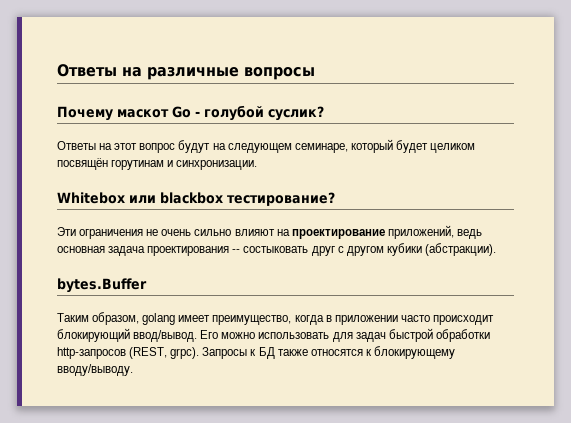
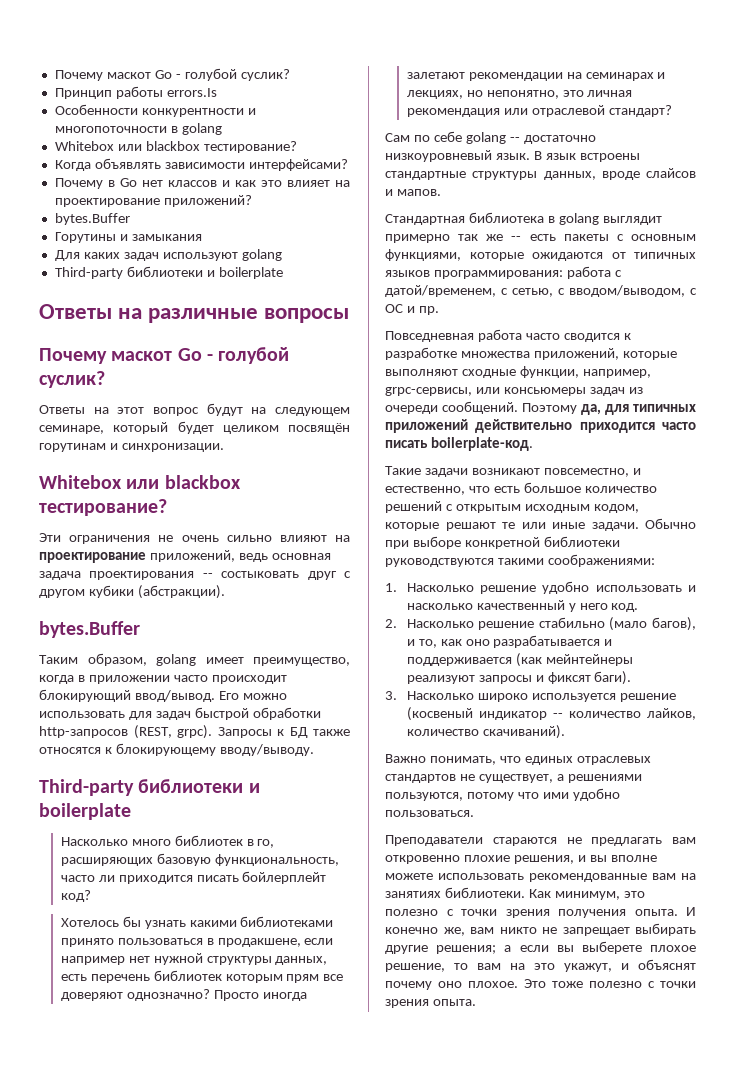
(57, 70) none -> [54,68,290,81] [54,86,217,99] [54,104,256,117] [54,123,222,135] [54,141,297,153] [54,158,348,171] [54,178,350,189] [54,195,252,207] [54,213,130,225] [54,232,202,243] [54,249,282,261] [54,266,283,279] Почему маскот Go - голубой суслик? // Принцип работы errors.Is // Особенности конкурентности и многопоточности в golang // Whitebox или blackbox тестирование? // Когда объявлять зависимости интерфейсами? // Почему в Go нет классов и как это влияет на проектирование приложений? // bytes.Buffer // Горутины и замыкания // Для каких задач используют golang // Third-party библиотеки и boilerplate //
(133, 370) none -> [39,779,260,796] [39,803,131,820] [60,835,275,848] [60,853,339,866] [60,871,327,884] [60,890,91,902] [60,916,334,929] [60,938,334,947] [60,953,328,965] [60,970,344,983] [60,989,307,1001] [406,72,666,81] [406,90,633,99] [406,105,672,117] [385,131,596,144] [385,150,640,162] [385,168,696,180] [385,189,441,196] [385,212,662,225] [385,234,696,243] [385,249,696,261] [385,266,622,279] [385,285,697,297] [385,304,439,315] [385,329,631,342] [385,347,677,360] [385,366,651,378] [385,387,643,396] [385,401,696,415] [385,419,696,433] [385,437,533,451] [385,466,641,477] [385,482,657,495] [385,501,639,513] [385,518,696,531] [385,536,620,549] [385,554,655,567] [385,581,696,594] [406,600,639,612] [385,617,696,631] [406,635,613,648] [406,653,633,667] [406,671,632,685] [385,691,676,702] [406,707,696,721] [406,725,565,739] [385,754,651,765] [385,774,642,783] [385,788,620,801] [385,810,474,817] [385,835,696,846] [385,855,657,864] [385,873,696,882] [385,887,645,900] [385,907,696,918] [385,923,696,936] [385,941,696,954] [385,959,696,972] [385,979,696,990] [385,999,476,1008] // Third-party библиотеки и boilerplate // Насколько много библиотек в го, расширяющих базовую функциональность, часто ли приходится писать бойлерплейт код? // Хотелось бы узнать какими библиотеками принято пользоваться в продакшене, если например нет нужной структуры данных, есть перечень библиотек которым прям все доверяют однозначно? Просто иногда залетают рекомендации на семинарах и лекциях, но непонятно, это личная рекомендация или отраслевой стандарт? // Сам по себе golang -- достаточно низкоуровневый язык. В язык встроены стандартные структуры данных, вроде слайсов и мапов. // Стандартная библиотека в golang выглядит примерно так же -- есть пакеты с основным функциями, которые ожидаются от типичных языков программирования: работа с датой/временем, с сетью, с вводом/выводом, с ОС и пр. // Повседневная работа часто сводится к разработке множества приложений, которые выполняют сходные функции, например, grpc-сервисы, или консьюмеры задач из очереди сообщений. Поэтому да, для типичных приложений действительно приходится часто писать boilerplate-код. // Такие задачи возникают повсеместно, и естественно, что есть большое количество решений с открытым исходным кодом, которые решают те или иные задачи. Обычно при выборе конкретной библиотеки руководствуются такими соображениями: // 1. Насколько решение удобно использовать и насколько качественный у него код. // 2. Насколько решение стабильно (мало багов), и то, как оно разрабатывается и поддерживается (как мейнтейнеры реализуют запросы и фиксят баги). // 3. Насколько широко используется решение (косвеный индикатор -- количество лайков, количество скачиваний). // Важно понимать, что единых отраслевых стандартов не существует, а решениями пользуются, потому что ими удобно пользоваться. // Преподаватели стараются не предлагать вам откровенно плохие решения, и вы вполне можете использовать рекомендованные вам на занятиях библиотеки. Как минимум, это полезно с точки зрения получения опыта. И конечно же, вам никто не запрещает выбирать другие решения; а если вы выберете плохое решение, то вам на это укажут, и объяснят почему оно плохое. Это тоже полезно с точки зрения опыта.

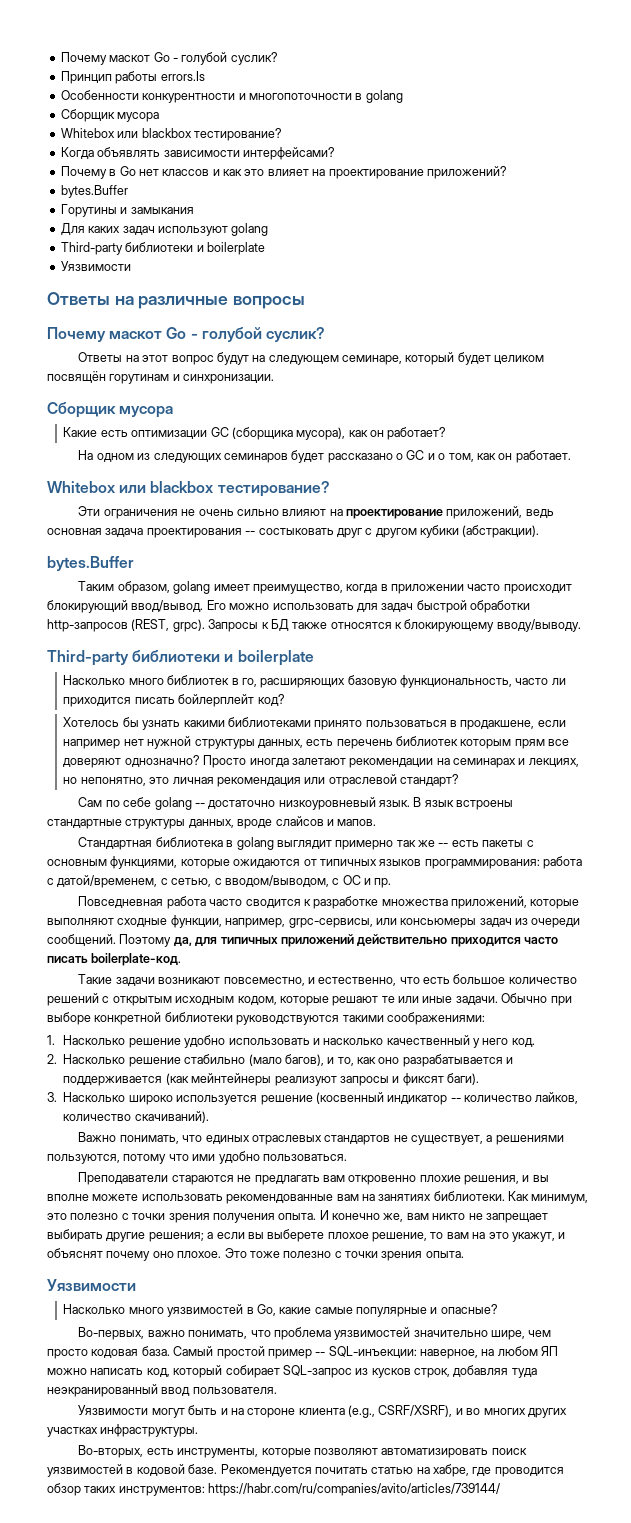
(222, 129) none -> [60,109,160,122] // Сборщик мусора
(283, 273) none -> [60,261,131,271] // Уязвимости
(224, 447) none -> [47,402,174,418] [63,427,447,440] [78,450,571,463] // Сборщик мусора // Какие есть оптимизации GC (сборщика мусора), как он работает? // На одном из следующих семинаров будет рассказано о GC и о том, как он работает.
[406,707,473,721] (косвеный -> [315,1092,384,1104] (косвенный
(476, 1002) none -> [47,1279,136,1291] [63,1304,498,1317] [78,1327,552,1340] [47,1346,559,1359] [47,1365,537,1378] [47,1384,277,1397] [78,1405,567,1418] [47,1424,199,1437] [78,1445,527,1458] [47,1464,564,1477] [47,1483,501,1496] // Уязвимости // Насколько много уязвимостей в Go, какие самые популярные и опасные? // Во-первых, важно понимать, что проблема уязвимостей значительно шире, чем просто кодовая база. Самый простой пример -- SQL-инъекции: наверное, на любом ЯП можно написать код, который собирает SQL-запрос из кусков строк, добавляя туда неэкранированный ввод пользователя. // Уязвимости могут быть и на стороне клиента (e.g., CSRF/XSRF), и во многих других участках инфраструктуры. // Во-вторых, есть инструменты, которые позволяют автоматизировать поиск уязвимостей в кодовой базе. Рекомендуется почитать статью на хабре, где проводится обзор таких инструментов: https://habr.com/ru/companies/avito/articles/739144/

